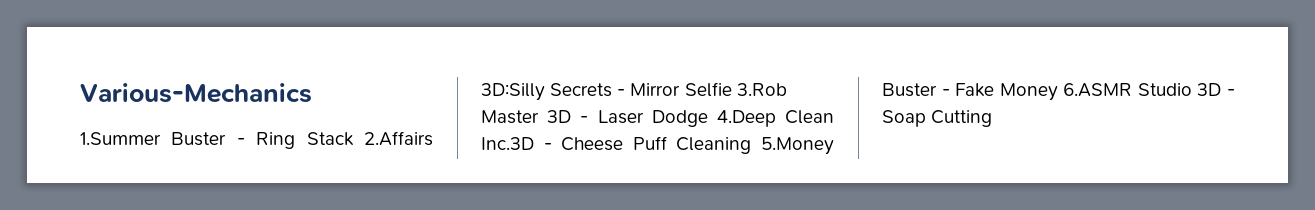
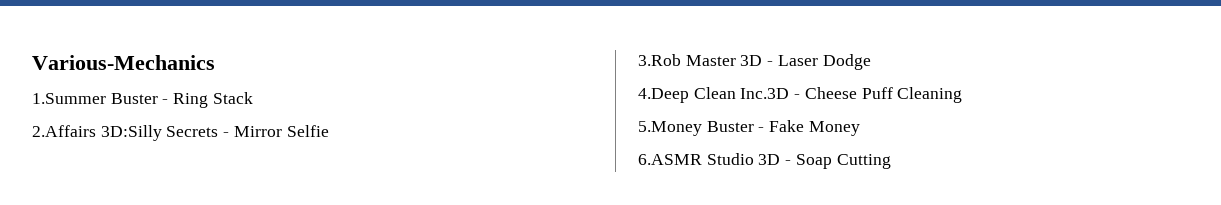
(354, 139) none -> (253, 98) //
(732, 89) none -> (329, 131) //
(708, 118) none -> (871, 62) //
(752, 145) none -> (963, 95) //
(1058, 92) none -> (860, 128) //

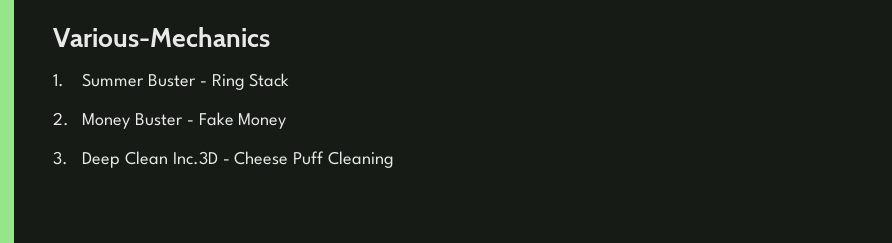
[32,93,106,104] 1.Summer -> [53,73,144,87] 1. Summer
[32,125,329,141] [638,54,871,70] [638,88,689,103] 2.Affairs 3D:Silly Secrets - Mirror Selfie // 3.Rob Master 3D - Laser Dodge // 4.Deep -> [53,112,287,129] [53,151,120,168] 2. Money Buster - Fake Money // 3. Deep
[638,120,860,136] [638,153,891,169] // 5.Money Buster - Fake Money // 6.ASMR Studio 3D - Soap Cutting -> (395, 159) none

